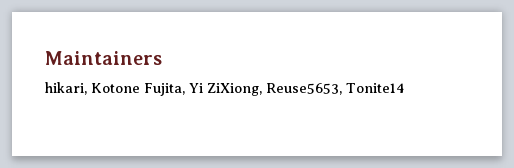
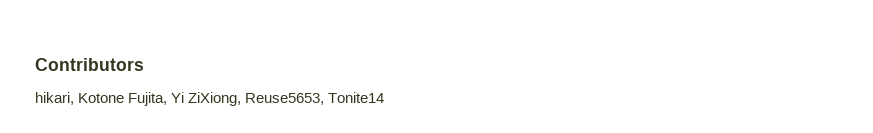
[45,51,162,65] Maintainers -> [35,58,144,71] Contributors

